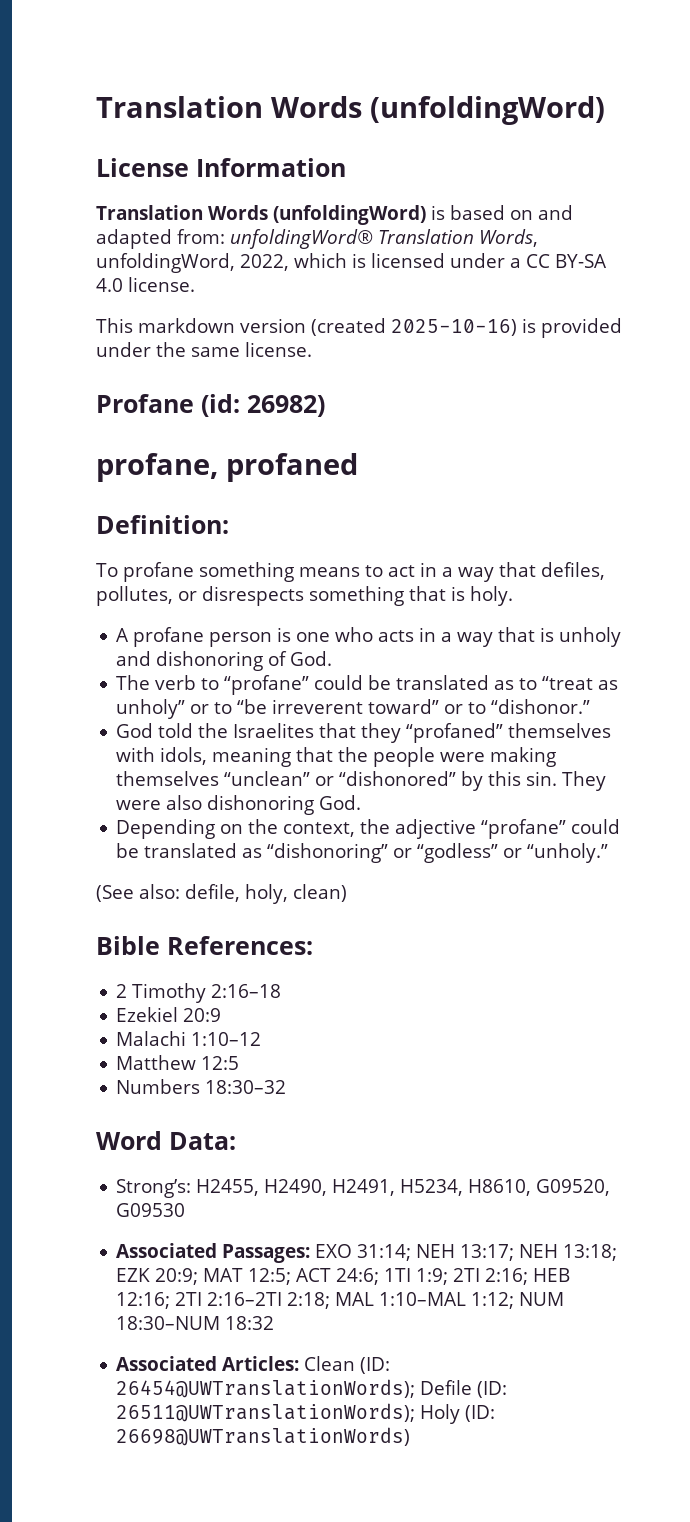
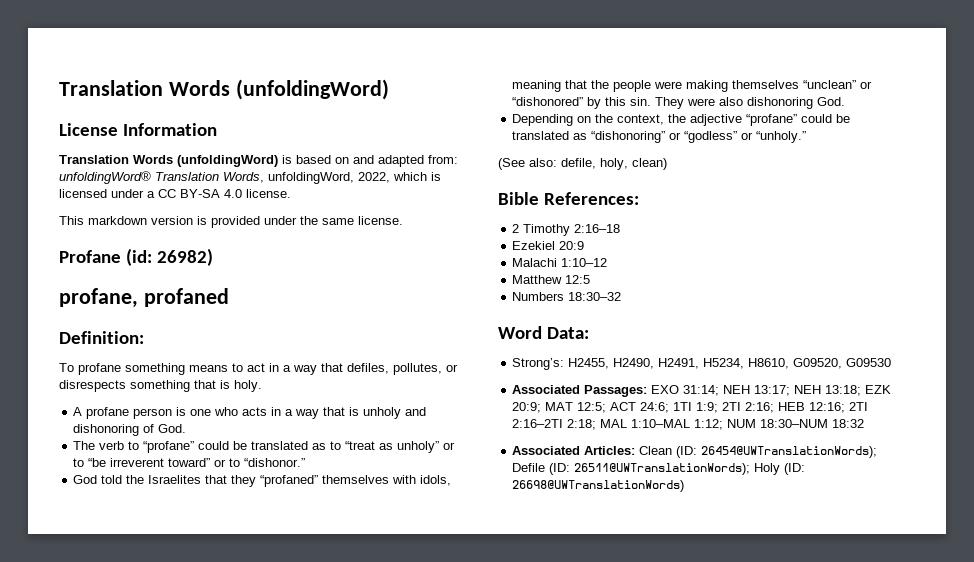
[311,318,517,336] (created 2025-10-16) -> (193, 220) none

